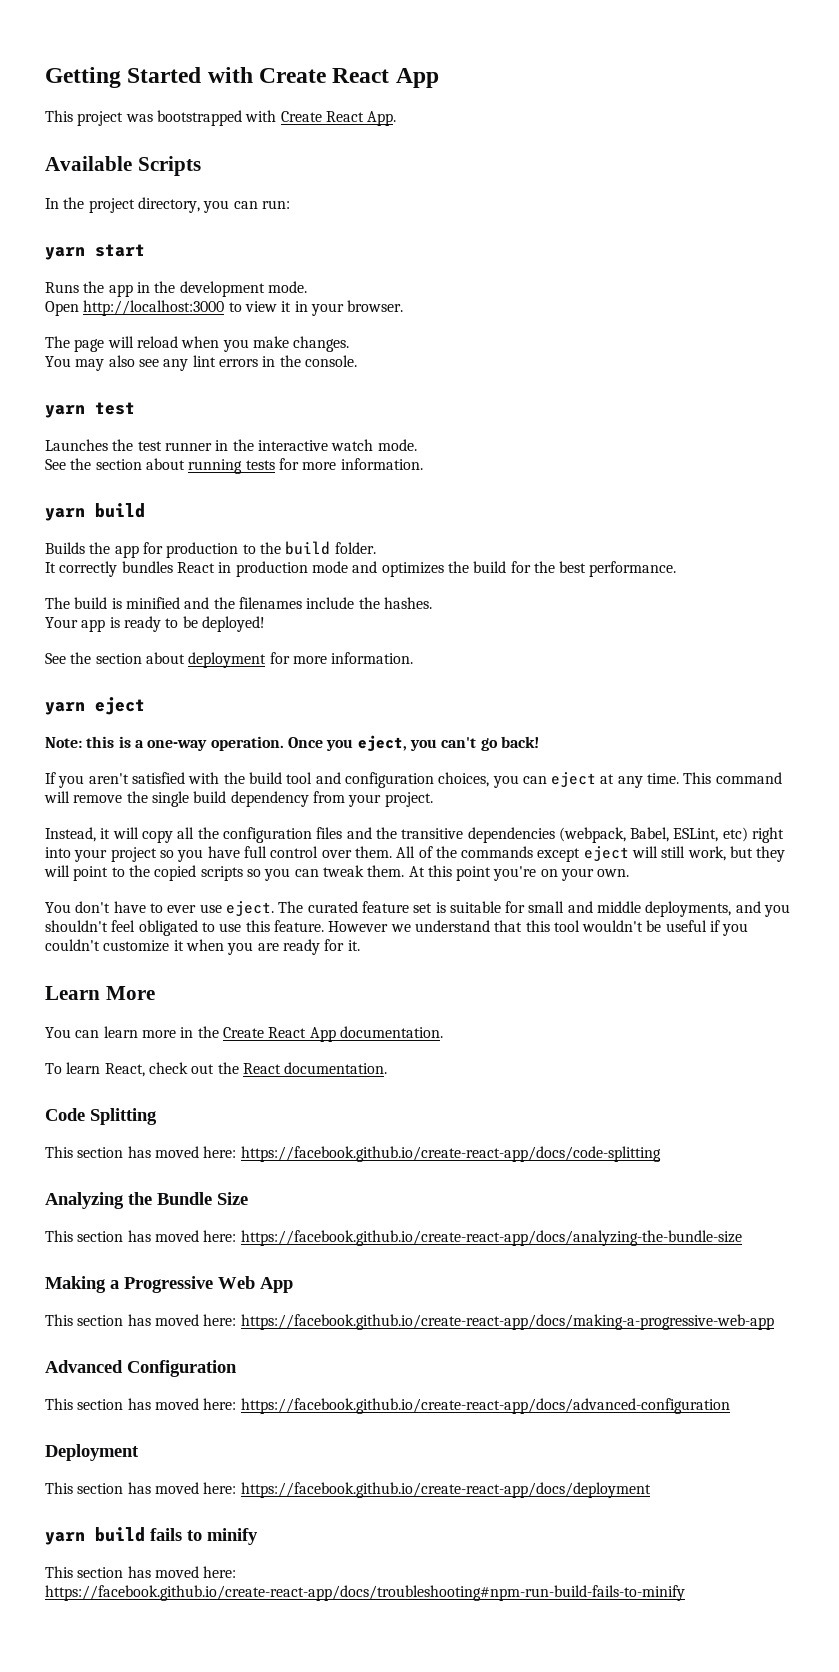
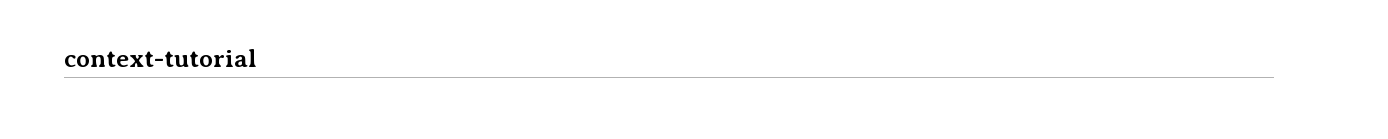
[45,67,439,88] [45,110,397,126] [45,156,201,176] [45,197,290,213] [45,244,145,260] [45,281,307,297] [45,300,404,316] [45,336,350,352] [45,355,357,371] [45,402,135,418] [45,439,417,451] [45,458,423,474] [45,503,145,521] [45,541,376,558] [45,561,677,577] [45,597,432,609] [45,616,265,632] [45,652,414,668] [45,697,145,715] [45,735,539,751] [45,772,782,788] [44,791,433,807] [45,827,785,843] [45,846,786,862] [44,865,630,881] [45,901,791,917] [45,920,749,936] [45,939,360,955] [45,986,155,1000] [45,1026,443,1042] [45,1062,388,1077] [45,1108,157,1125] [45,1146,661,1162] [45,1192,248,1209] [45,1230,742,1246] [45,1276,293,1293] [45,1314,774,1330] [45,1360,237,1377] [45,1398,730,1414] [45,1444,139,1461] [45,1482,651,1498] [45,1527,258,1545] [45,1566,237,1578] [45,1585,685,1601] Getting Started with Create React App // This project was bootstrapped with Create React App. // Available Scripts // In the project directory, you can run: // yarn start // Runs the app in the development mode. // Open http://localhost:3000 to view it in your browser. // The page will reload when you make changes. // You may also see any lint errors in the console. // yarn test // Launches the test runner in the interactive watch mode. // See the section about running tests for more information. // yarn build // Builds the app for production to the build folder. // It correctly bundles React in production mode and optimizes the build for the best performance. // The build is minified and the filenames include the hashes. // Your app is ready to be deployed! // See the section about deployment for more information. // yarn eject // Note: this is a one-way operation. Once you eject, you can't go back! // If you aren't satisfied with the build tool and configuration choices, you can eject at any time. This command will remove the single build dependency from your project. // Instead, it will copy all the configuration files and the transitive dependencies (webpack, Babel, ESLint, etc) right into your project so you have full control over them. All of the commands except eject will still work, but they will point to the copied scripts so you can tweak them. At this point you're on your own. // You don't have to ever use eject. The curated feature set is suitable for small and middle deployments, and you shouldn't feel obligated to use this feature. However we understand that this tool wouldn't be useful if you couldn't customize it when you are ready for it. // Learn More // You can learn more in the Create React App documentation. // To learn React, check out the React documentation. // Code Splitting // This section has moved here: https://facebook.github.io/create-react-app/docs/code-splitting // Analyzing the Bundle Size // This section has moved here: https://facebook.github.io/create-react-app/docs/analyzing-the-bundle-size // Making a Progressive Web App // This section has moved here: https://facebook.github.io/create-react-app/docs/making-a-progressive-web-app // Advanced Configuration // This section has moved here: https://facebook.github.io/create-react-app/docs/advanced-configuration // Deployment // This section has moved here: https://facebook.github.io/create-react-app/docs/deployment // yarn build fails to minify // This section has moved here: https://facebook.github.io/create-react-app/docs/troubleshooting#npm-run-build-fails-to-minify -> [64,49,257,67] context-tutorial

